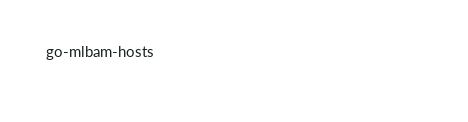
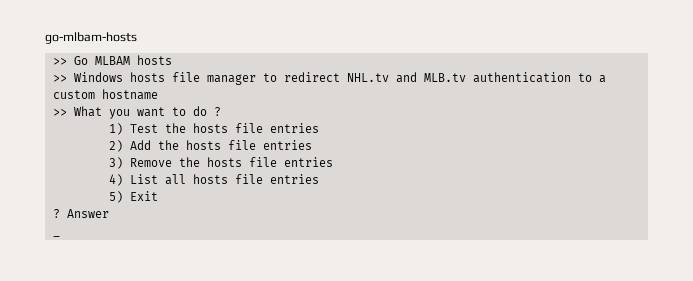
(154, 53) none -> [52,55,172,65] [52,72,606,85] [52,89,158,100] [52,106,221,119] [108,123,319,135] [108,140,312,152] [108,157,333,169] [108,174,319,186] [108,191,158,203] [52,209,109,218] [52,235,60,237] // >> Go MLBAM hosts // >> Windows hosts file manager to redirect NHL.tv and MLB.tv authentication to a custom hostname // >> What you want to do ? // 1) Test the hosts file entries // 2) Add the hosts file entries // 3) Remove the hosts file entries // 4) List all hosts file entries // 5) Exit // ? Answer // _

